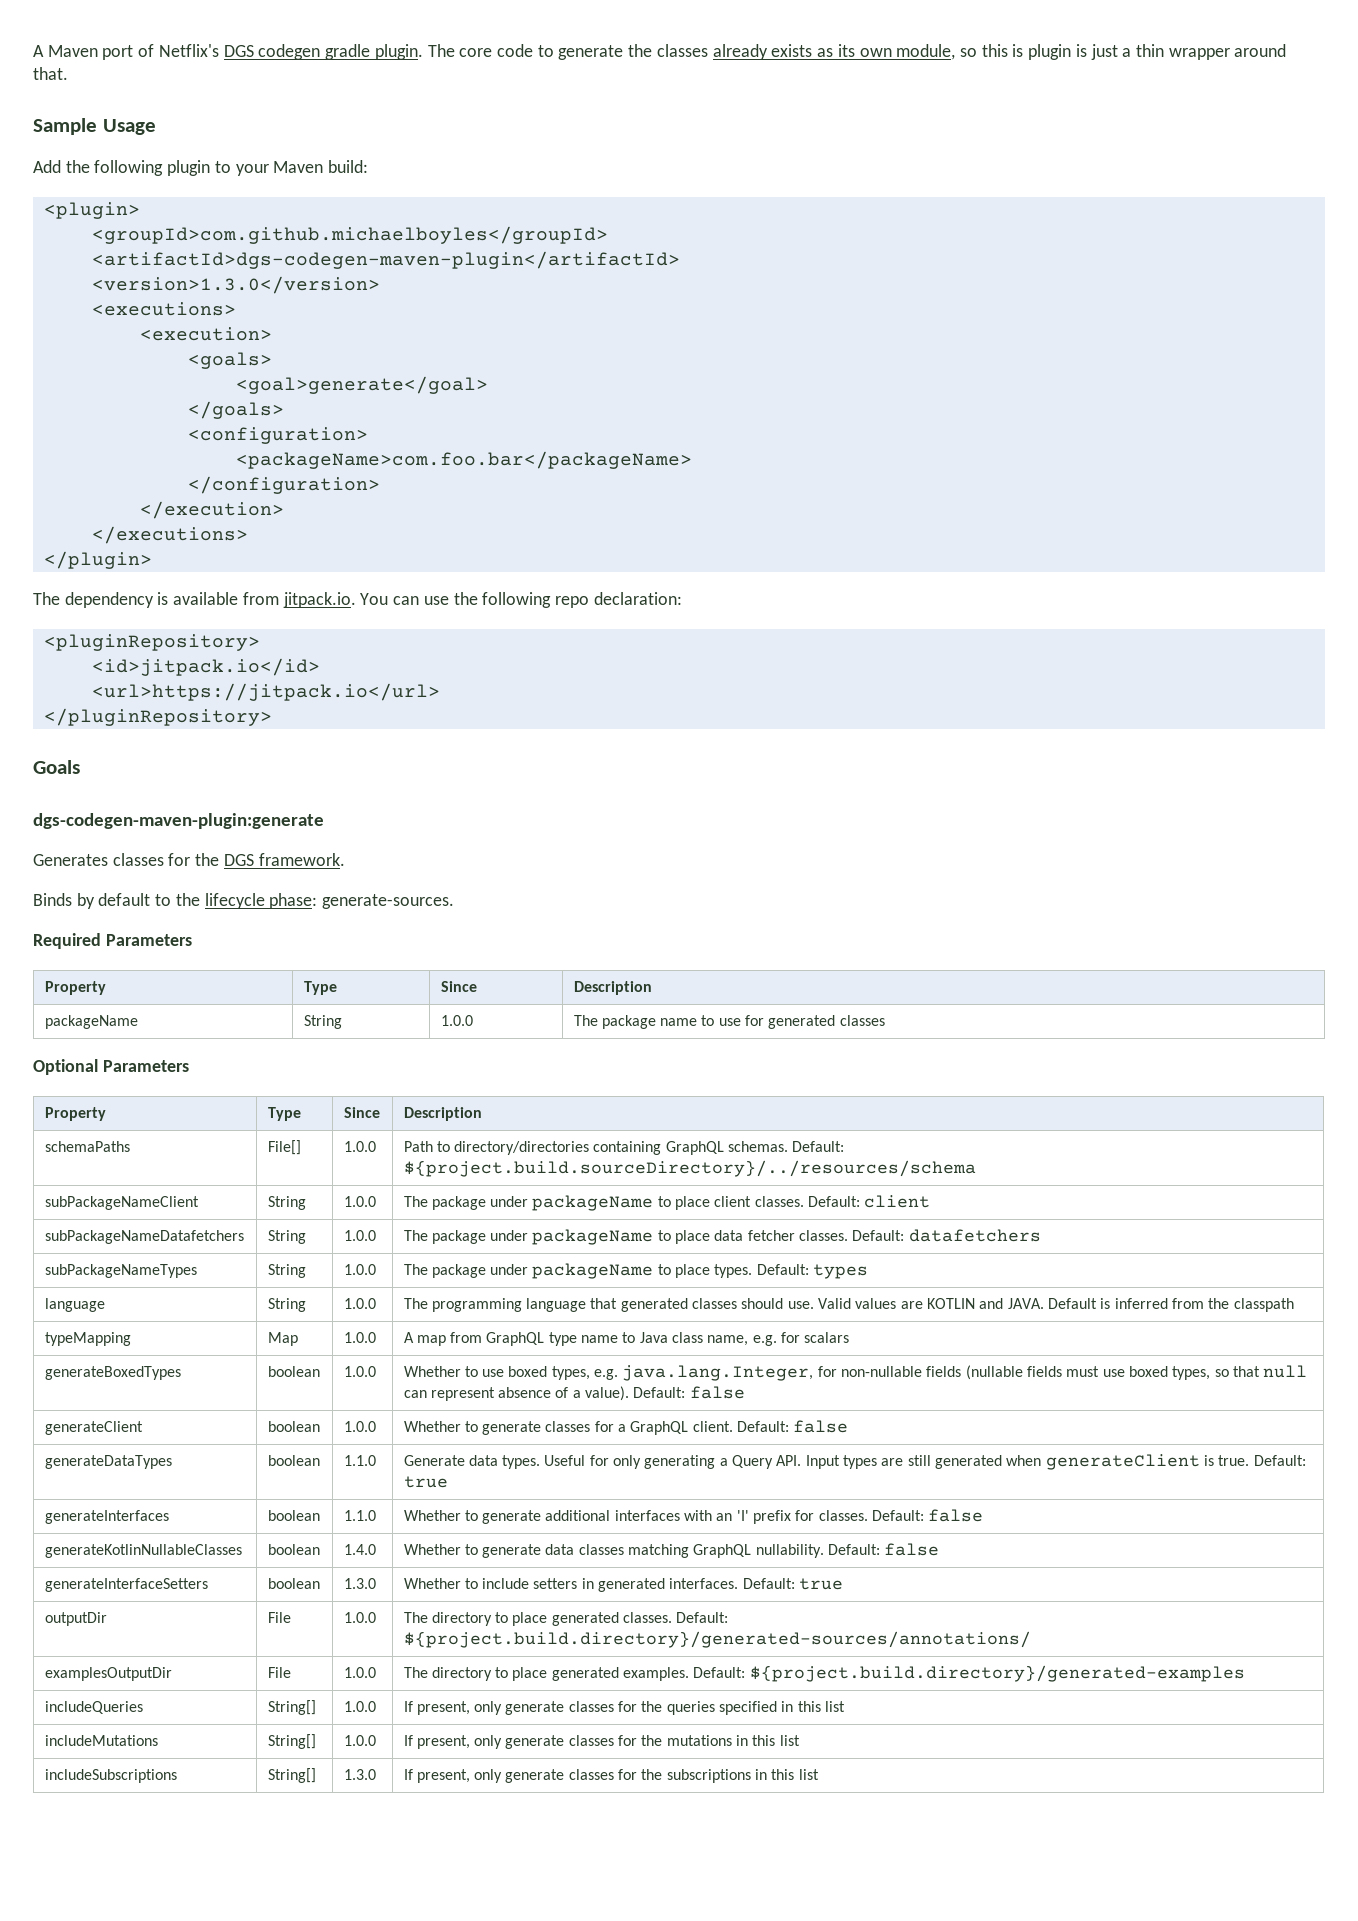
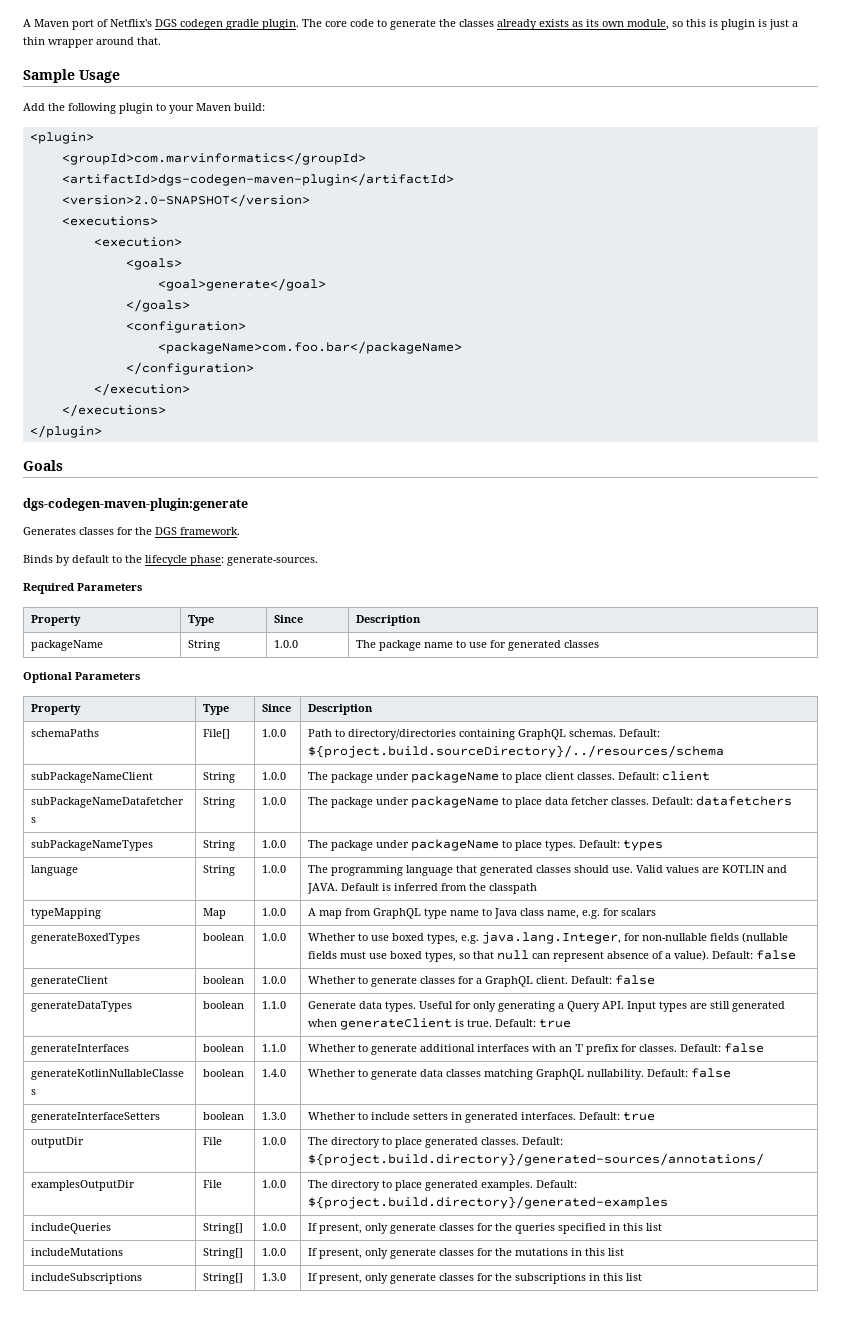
[91,226,608,244] <groupId>com.github.michaelboyles</groupId> -> [61,152,366,165] <groupId>com.marvinformatics</groupId>
[91,276,380,294] <version>1.3.0</version> -> [61,194,310,207] <version>2.0-SNAPSHOT</version>
[33,592,682,608] [43,634,260,651] [91,658,320,676] [91,683,440,701] [43,708,272,726] // The dependency is available from jitpack.io. You can use the following repo declaration: // <pluginRepository> // <id>jitpack.io</id> // <url>https://jitpack.io</url> // </pluginRepository> -> (102, 431) none

